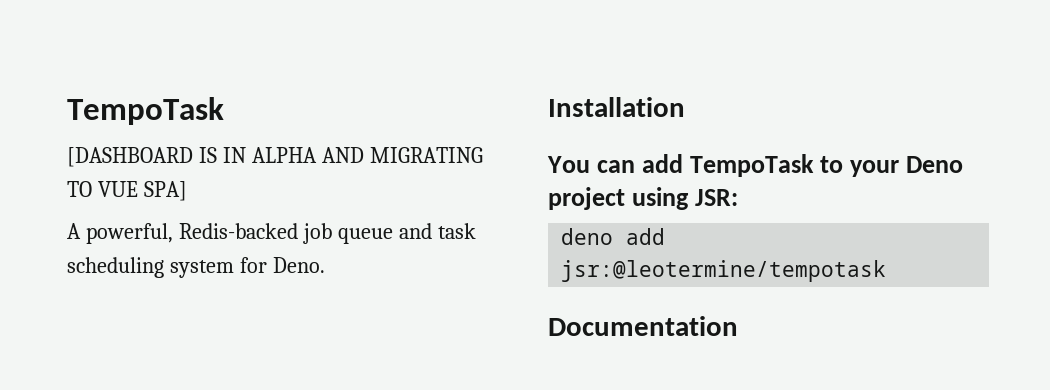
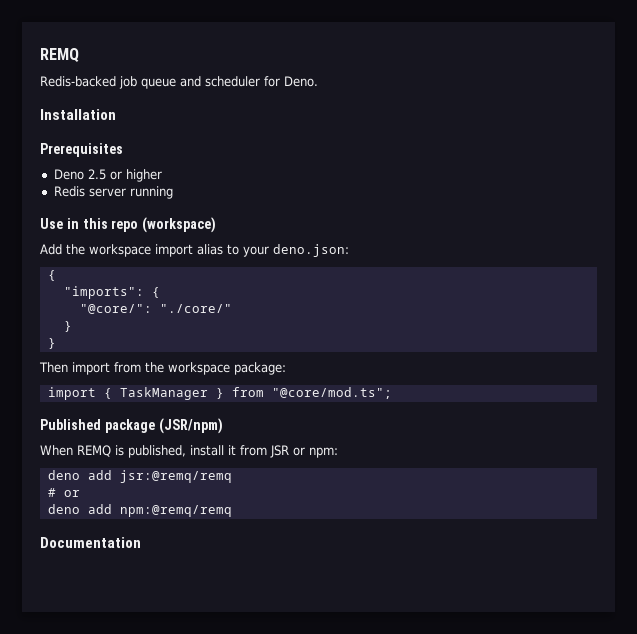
[67,97,224,125] [67,147,483,167] [67,181,187,201] [67,223,173,244] TempoTask // [DASHBOARD IS IN ALPHA AND MIGRATING TO VUE SPA] // A powerful, -> [40,48,79,62] REMQ //
[437,223,476,239] [67,257,234,278] task scheduling system -> [205,76,260,87] scheduler
[547,154,964,177] [548,187,739,210] [561,228,666,245] [561,260,887,282] You can add TempoTask to your Deno project using JSR: // deno add jsr:@leotermine/tempotask -> [40,143,123,157] [53,169,162,182] [53,186,173,199] [40,217,217,233] [40,244,349,257] [47,270,56,281] [63,286,160,299] [79,304,232,314] [63,321,72,332] [47,338,56,349] [39,362,286,375] [47,387,392,400] [40,418,223,434] [40,445,338,458] [47,470,232,483] [47,488,80,497] [47,504,232,517] Prerequisites // Deno 2.5 or higher // Redis server running // Use in this repo (workspace) // Add the workspace import alias to your deno.json: // { // "imports": { // "@core/": "./core/" // } // } // Then import from the workspace package: // import { TaskManager } from "@core/mod.ts"; // Published package (JSR/npm) // When REMQ is published, install it from JSR or npm: // deno add jsr:@remq/remq // # or // deno add npm:@remq/remq

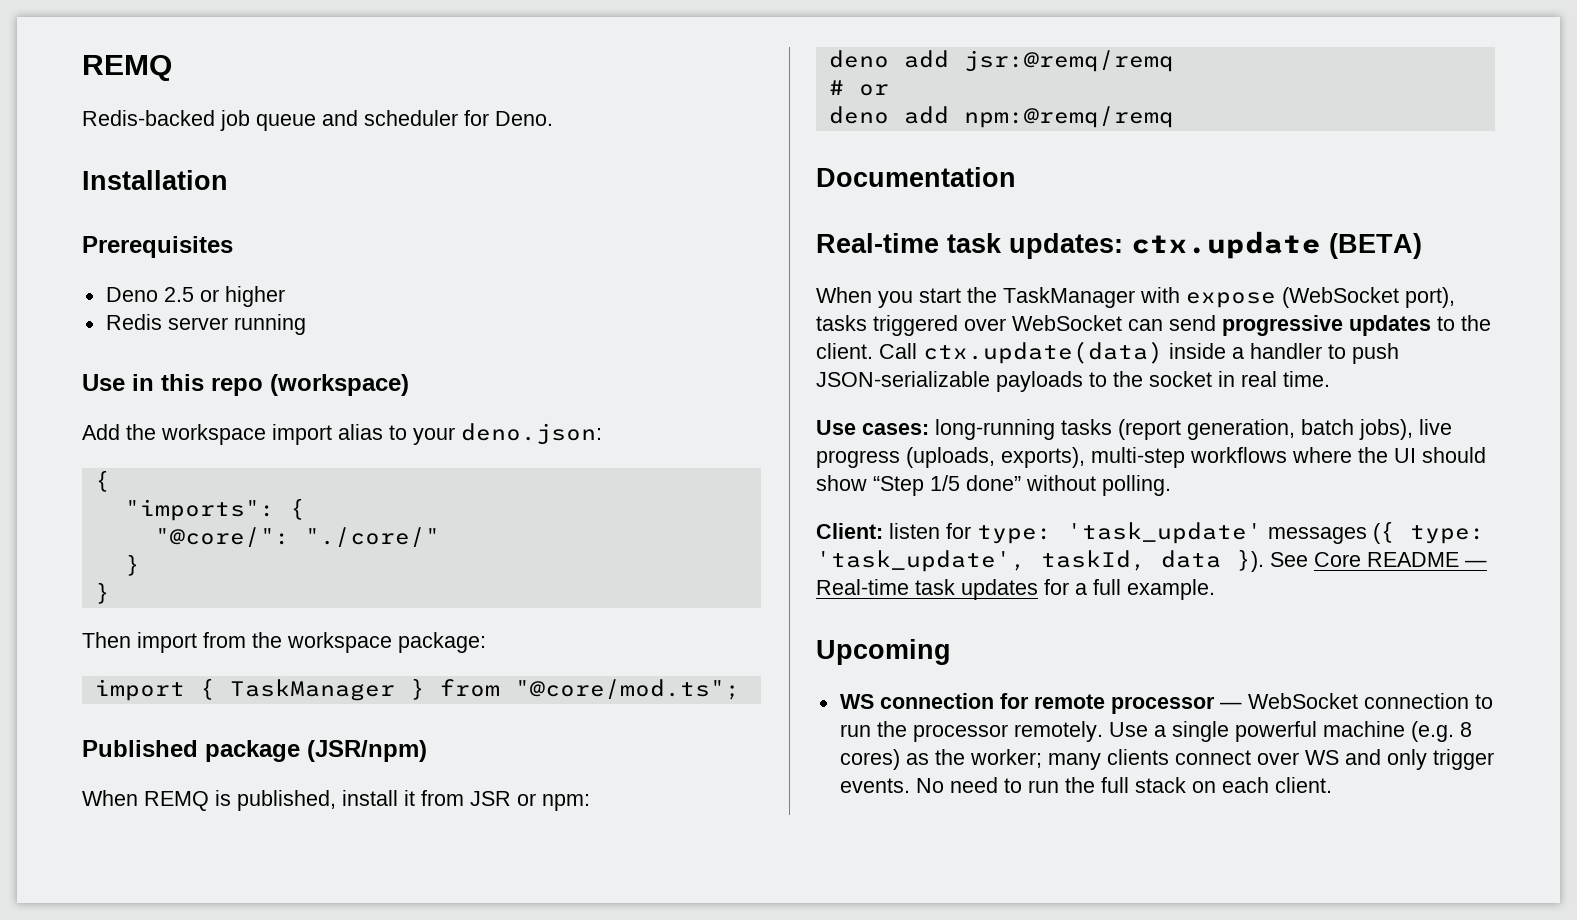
(141, 542) none -> [816,231,1422,259] [816,287,1455,308] [816,315,1491,336] [816,341,1399,364] [816,371,1330,392] [816,419,1452,440] [816,447,1486,468] [816,475,1171,496] [816,521,1485,544] [816,549,1487,572] [816,579,1215,600] [816,639,951,665] [839,693,1493,714] [839,721,1472,742] [839,749,1494,770] [839,777,1332,793] // Real-time task updates: ctx.update (BETA) // When you start the TaskManager with expose (WebSocket port), tasks triggered over WebSocket can send progressive updates to the client. Call ctx.update(data) inside a handler to push JSON-serializable payloads to the socket in real time. // Use cases: long-running tasks (report generation, batch jobs), live progress (uploads, exports), multi-step workflows where the UI should show “Step 1/5 done” without polling. // Client: listen for type: 'task_update' messages ({ type: 'task_update', taskId, data }). See Core README — Real-time task updates for a full example. // Upcoming // WS connection for remote processor — WebSocket connection to run the processor remotely. Use a single powerful machine (e.g. 8 cores) as the worker; many clients connect over WS and only trigger events. No need to run the full stack on each client.

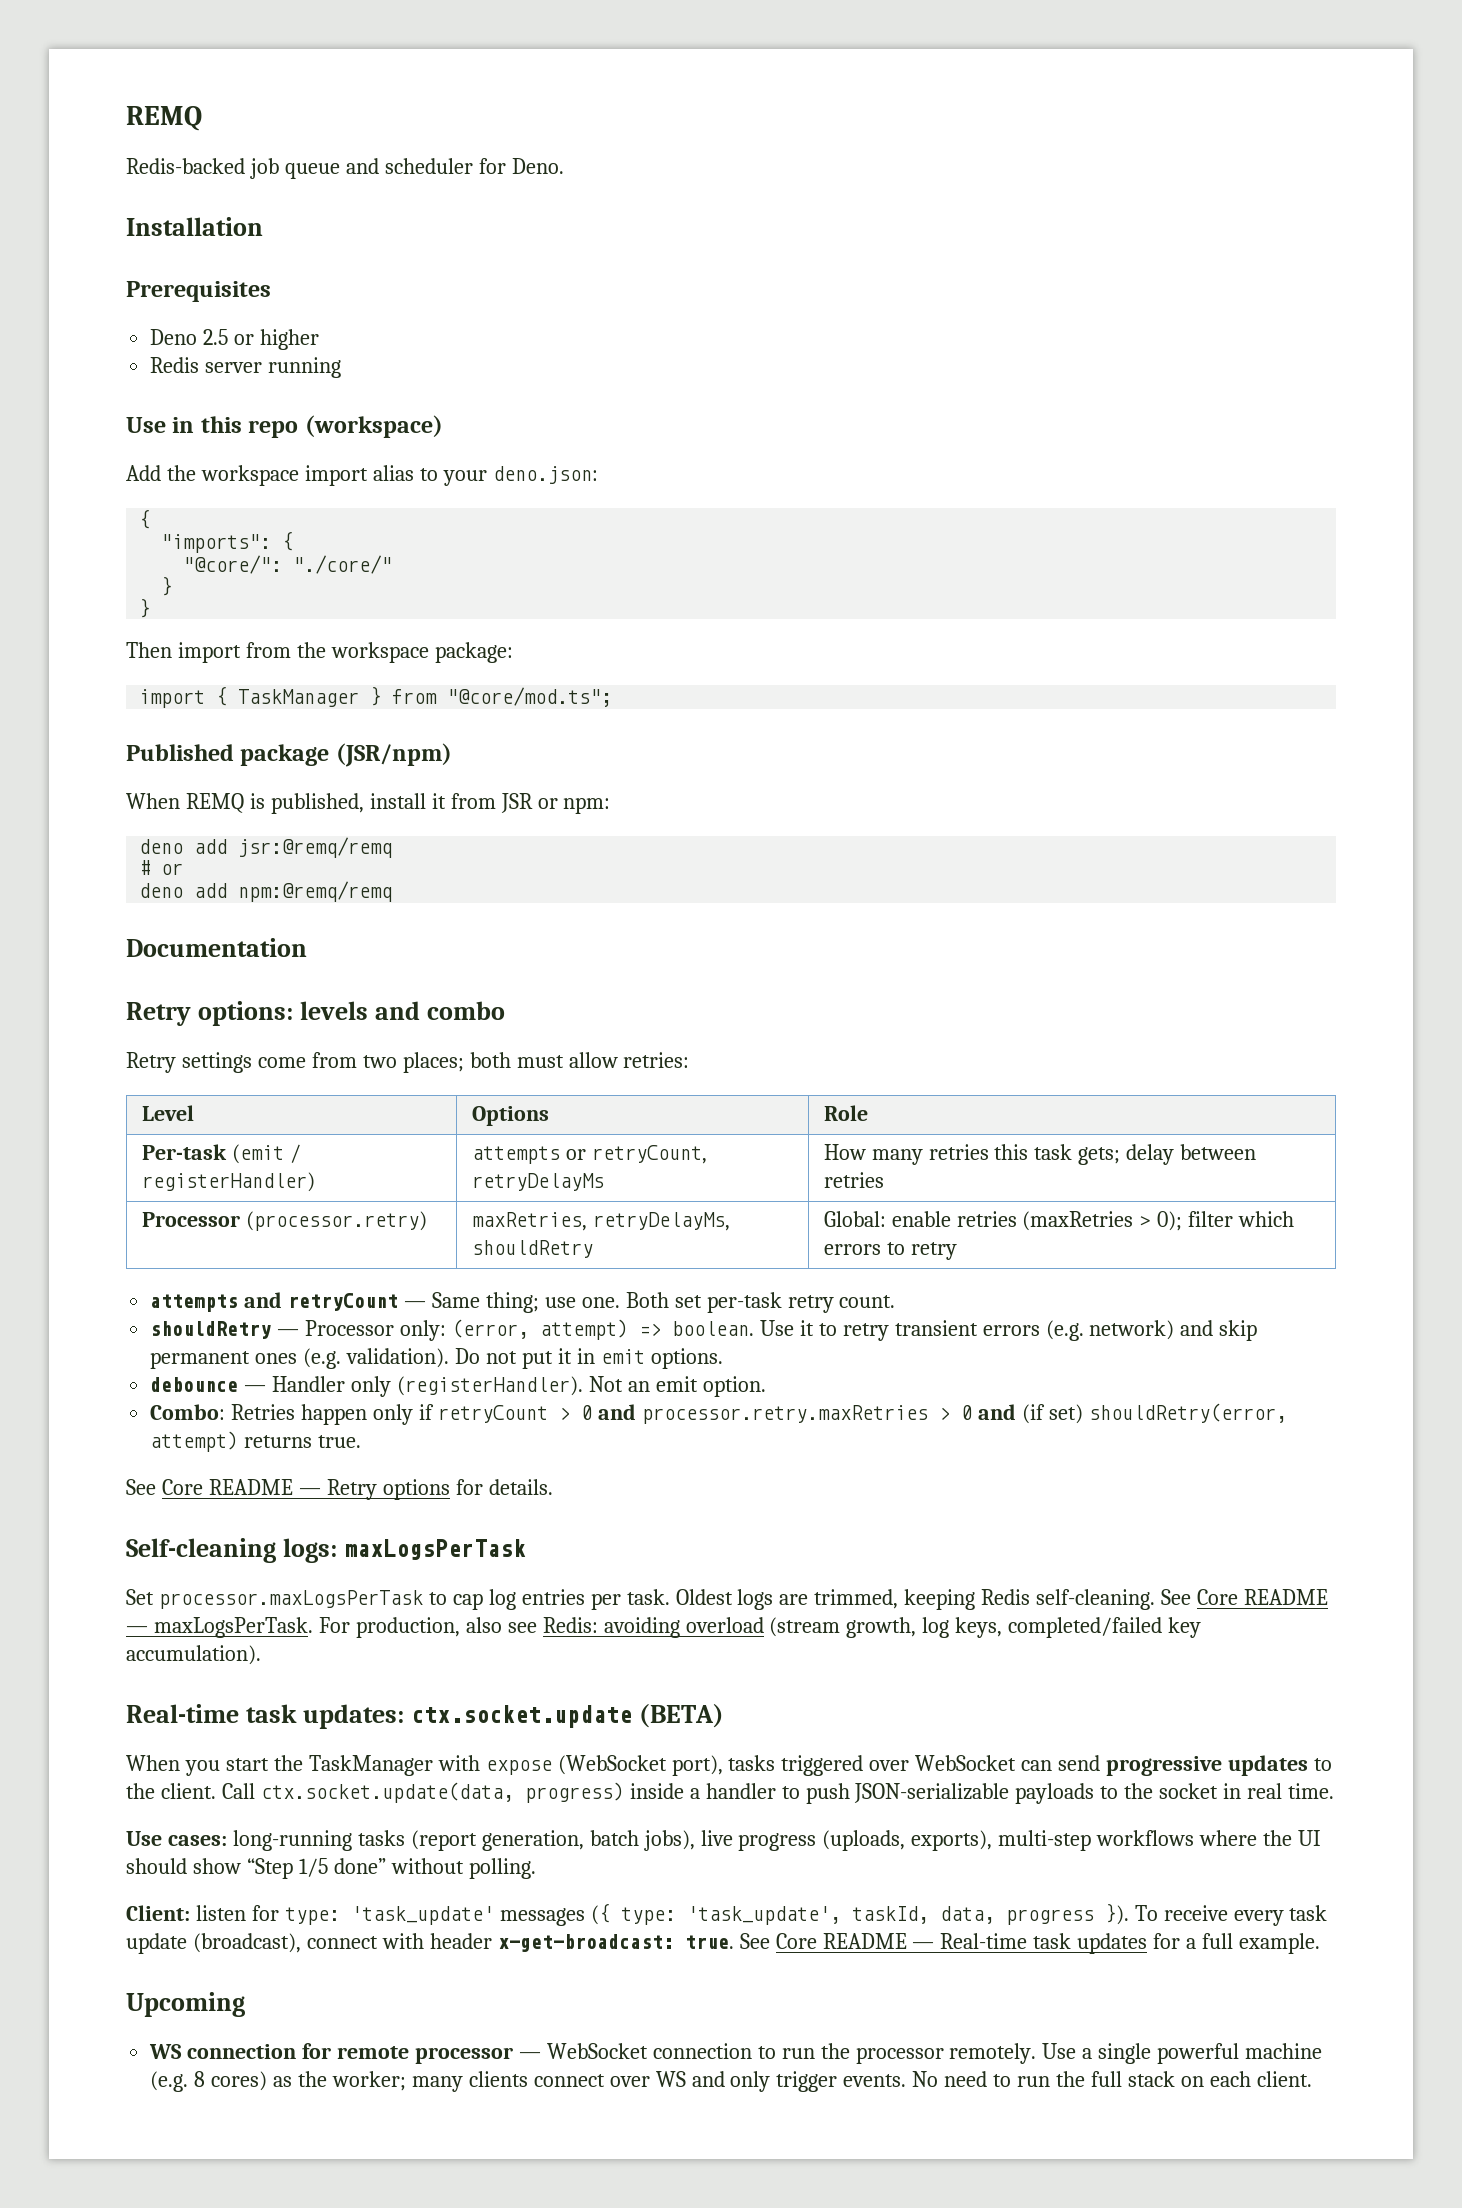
(1016, 177) none -> [126,1001,505,1026] [126,1052,690,1073] [141,1105,194,1121] [471,1106,549,1126] [823,1105,868,1121] [141,1144,301,1164] [141,1172,315,1192] [471,1145,707,1164] [471,1173,604,1191] [823,1144,1257,1165] [823,1172,884,1188] [141,1211,427,1231] [471,1212,730,1231] [471,1240,593,1258] [823,1211,1295,1231] [823,1242,957,1260] [150,1292,896,1313] [150,1319,1258,1341] [150,1348,723,1369] [150,1376,766,1397] [150,1403,1287,1425] [150,1431,362,1452] [126,1479,553,1500] [126,1538,526,1563] [126,1589,1328,1610] [126,1617,1202,1638] [126,1645,261,1665] // Retry options: levels and combo // Retry settings come from two places; both must allow retries: // Level | Options | Role // Per-task (emit / registerHandler) | attempts or retryCount, retryDelayMs | How many retries this task gets; delay between retries // Processor (processor.retry) | maxRetries, retryDelayMs, shouldRetry | Global: enable retries (maxRetries > 0); filter which errors to retry // attempts and retryCount — Same thing; use one. Both set per-task retry count. // shouldRetry — Processor only: (error, attempt) => boolean. Use it to retry transient errors (e.g. network) and skip permanent ones (e.g. validation). Do not put it in emit options. // debounce — Handler only (registerHandler). Not an emit option. // Combo: Retries happen only if retryCount > 0 and processor.retry.maxRetries > 0 and (if set) shouldRetry(error, attempt) returns true. // See Core README — Retry options for details. // Self-cleaning logs: maxLogsPerTask // Set processor.maxLogsPerTask to cap log entries per task. Oldest logs are trimmed, keeping Redis self-cleaning. See Core README — maxLogsPerTask. For production, also see Redis: avoiding overload (stream growth, log keys, completed/failed key accumulation).
[1131,231,1321,259] ctx.update -> [410,1705,632,1728] ctx.socket.update
[923,341,1163,364] ctx.update(data) -> [260,1782,624,1803] ctx.socket.update(data, progress)
[1161,549,1264,572] data }). -> [939,1903,1328,1926] [126,1933,734,1954] data, progress }). To receive every task update (broadcast), connect with header x-get-broadcast: true.

